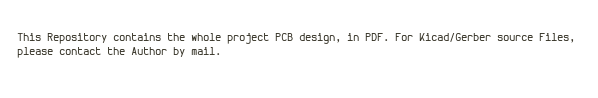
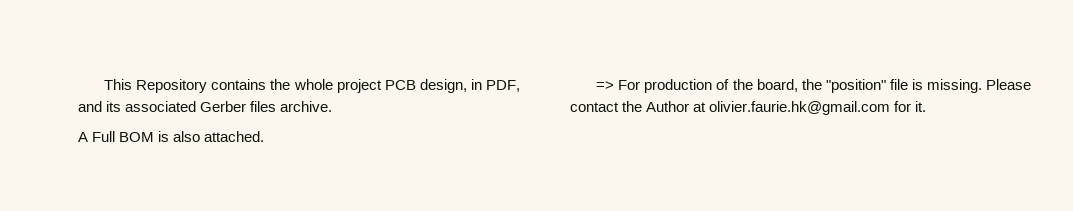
[365,33,575,43] [17,47,221,58] PDF. For Kicad/Gerber source Files, please contact the Author by mail. -> [485,80,520,92] [78,101,333,112] [78,131,265,142] [596,79,1031,93] [570,101,927,115] PDF, and its associated Gerber files archive. // A Full BOM is also attached. // => For production of the board, the "position" file is missing. Please contact the Author at olivier.faurie.hk@gmail.com for it.

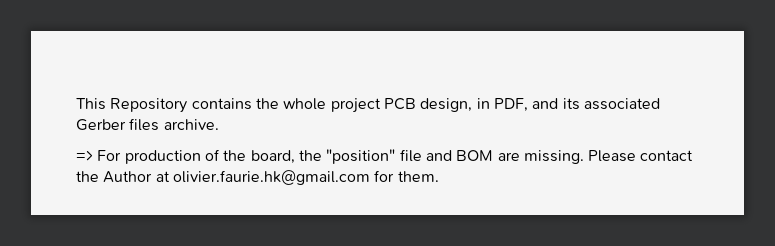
[78,131,265,142] // A Full BOM is also attached. -> (219, 124) none
[911,79,923,90] is -> [425,150,520,161] and BOM are
[915,101,927,112] it. -> [397,171,439,182] them.

